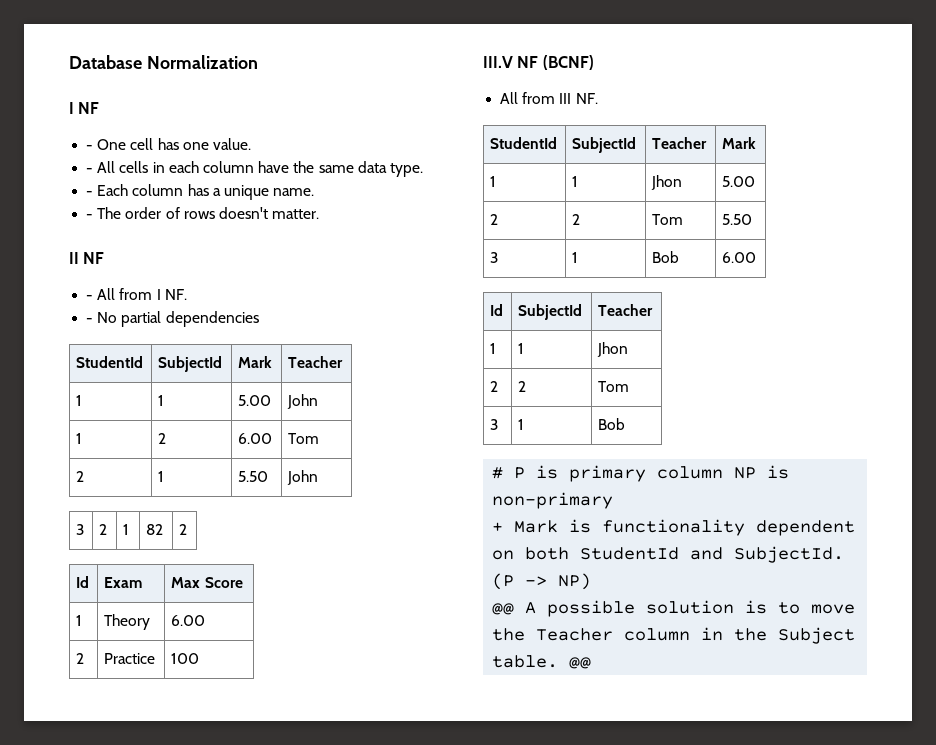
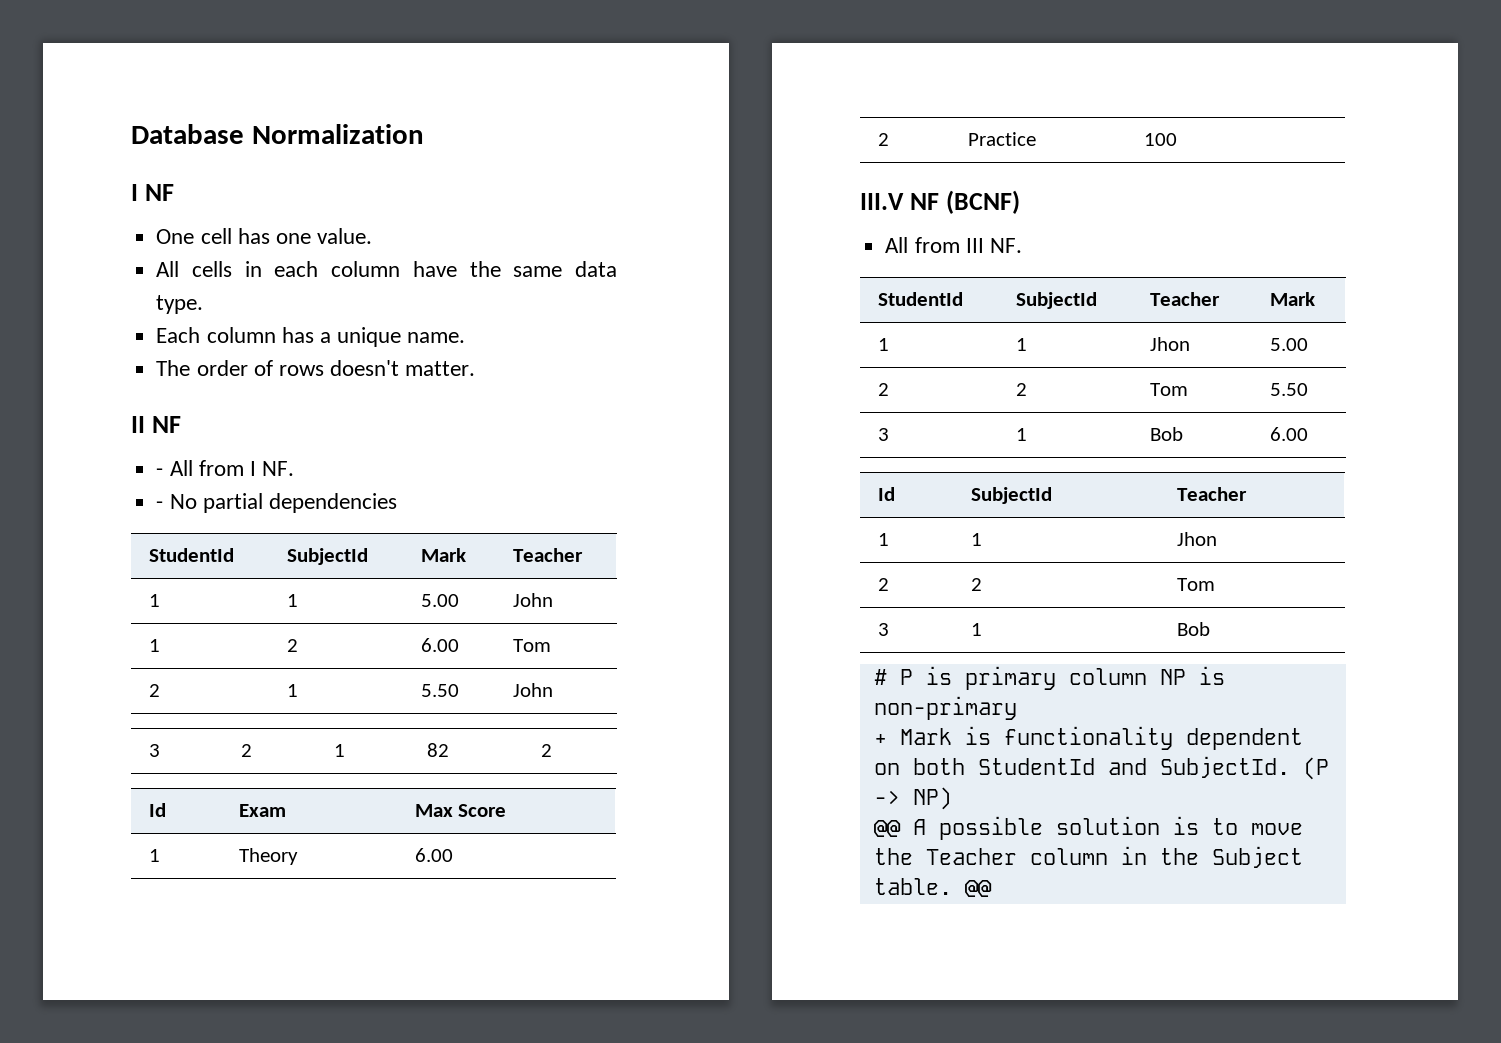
[86,145,94,150] - -> (175, 192) none
[86,168,94,173] - -> (373, 236) none
[86,191,94,196] - -> (204, 304) none
[86,214,94,219] - -> (466, 337) none

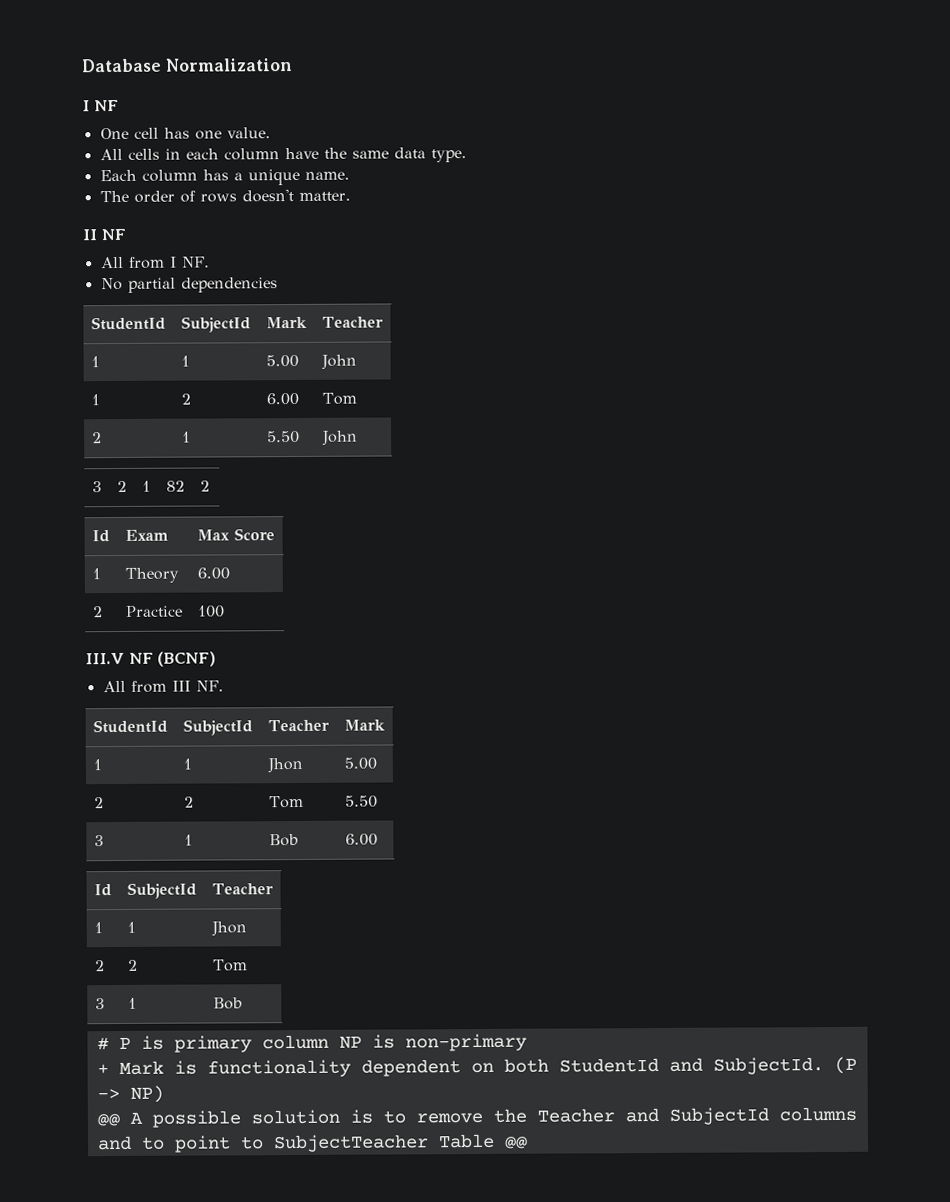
[156,468,164,476] - -> (126, 234) none
[156,501,164,509] - -> (210, 262) none
[1250,823,1303,835] move -> [415,1112,483,1124] remove
[1029,846,1303,868] [873,878,952,895] column in the Subject table. -> [624,1106,857,1125] [96,1133,495,1153] and SubjectId columns and to point to SubjectTeacher Table

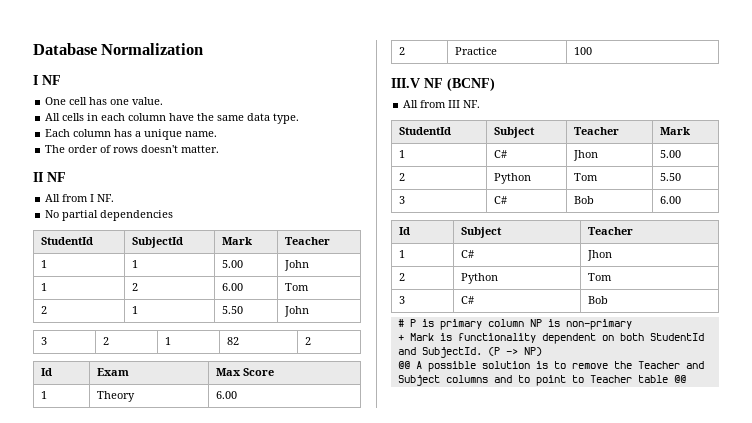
[182,719,253,736] SubjectId -> [494,127,536,138] Subject
[182,758,192,770] 1 -> [494,150,508,158] C#
[183,796,194,808] 2 -> [494,173,532,184] Python
[183,834,193,846] 1 -> [494,196,508,204] C#
[126,882,197,899] [211,883,274,895] [93,922,103,934] [126,921,136,933] SubjectId | Teacher // 1 | 1 -> [461,227,503,238] [588,227,634,235] [399,250,406,258] [461,250,475,258] Subject | Teacher // 1 | C#
[126,959,138,971] 2 -> [461,273,499,284] Python
[127,997,137,1009] 1 -> [461,296,475,304] C#
[668,1107,769,1125] SubjectId -> [397,375,440,386] Subject
[272,1133,495,1153] SubjectTeacher Table -> [589,375,668,383] Teacher table

